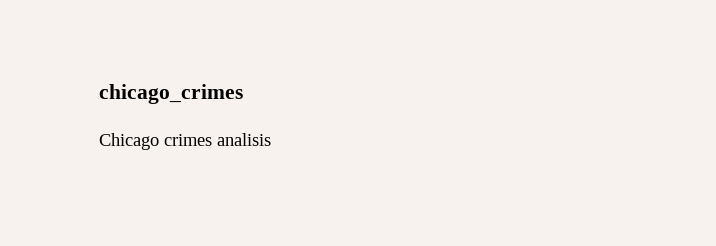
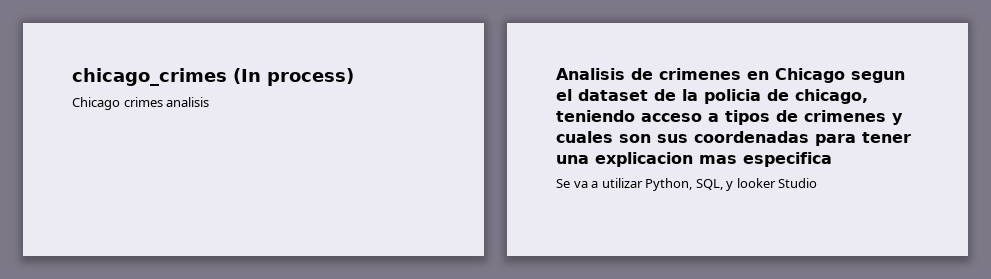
(243, 94) none -> [233,68,354,86] (In process)
(271, 139) none -> [556,68,905,83] [556,89,868,104] [556,110,903,125] [556,131,911,146] [556,152,832,167] [556,178,818,191] // Analisis de crimenes en Chicago segun el dataset de la policia de chicago, teniendo acceso a tipos de crimenes y cuales son sus coordenadas para tener una explicacion mas especifica // Se va a utilizar Python, SQL, y looker Studio

